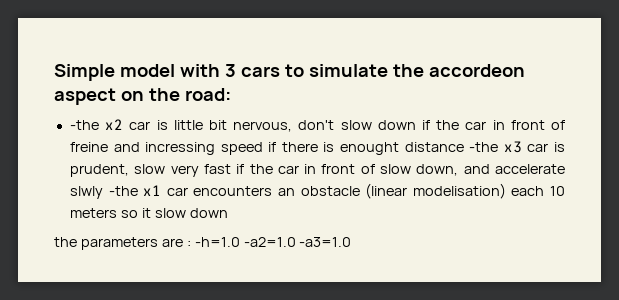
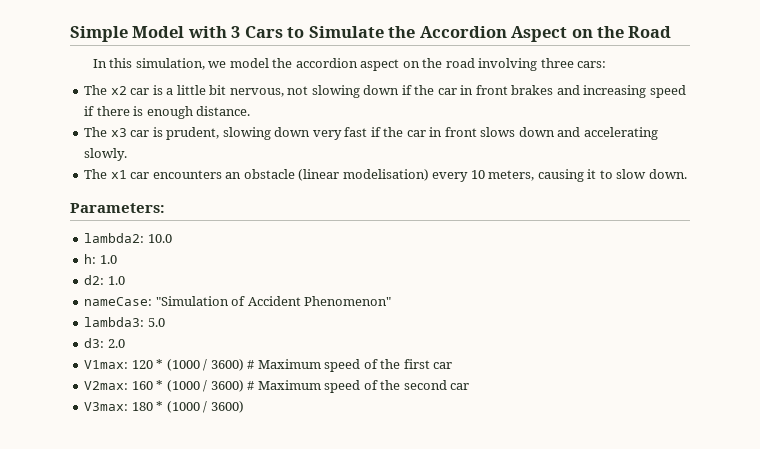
[119,64,175,77] model -> [132,26,185,38] Model
[240,64,525,77] [54,88,231,105] [69,120,99,130] cars to simulate the accordeon aspect on the road: // -the -> [244,26,672,42] [92,58,607,71] [84,85,108,95] Cars to Simulate the Accordion Aspect on the Road // In this simulation, we model the accordion aspect on the road involving three cars: // The
(168, 125) none -> [166,88,174,95] a
[298,120,372,130] don't slow -> [287,85,360,98] not slowing
[550,120,565,130] [69,142,216,155] of freine and incressing -> [511,85,647,98] brakes and increasing
[340,142,499,155] enought distance -the -> [146,106,251,119] [84,127,108,137] enough distance. // The
[134,164,166,174] slow -> [222,127,311,140] slowing down
[360,164,566,176] [69,186,138,199] of slow down, and accelerate slwly -the -> [480,127,658,140] [84,148,128,161] [84,169,108,179] slows down and accelerating slowly. // The
[511,186,566,196] [69,208,228,218] [54,237,352,250] each 10 meters so it slow down // the parameters are : -h=1.0 -a2=1.0 -a3=1.0 -> [432,169,687,182] [70,203,165,213] [84,233,172,243] [84,254,117,264] [84,275,125,285] [84,296,392,306] [84,317,165,327] [84,338,125,348] [84,359,453,372] [84,380,470,393] [84,401,244,413] every 10 meters, causing it to slow down. // Parameters: // lambda2: 10.0 // h: 1.0 // d2: 1.0 // nameCase: "Simulation of Accident Phenomenon" // lambda3: 5.0 // d3: 2.0 // V1max: 120 * (1000 / 3600) # Maximum speed of the first car // V2max: 160 * (1000 / 3600) # Maximum speed of the second car // V3max: 180 * (1000 / 3600)

